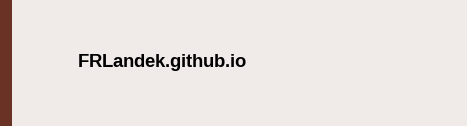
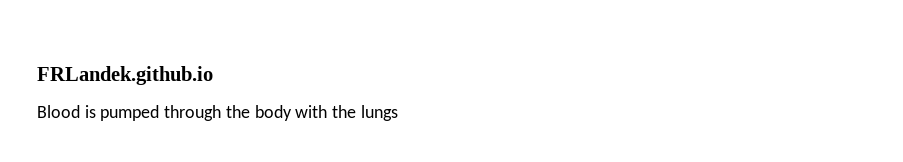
(246, 62) none -> [37,105,398,121] // Blood is pumped through the body with the lungs

